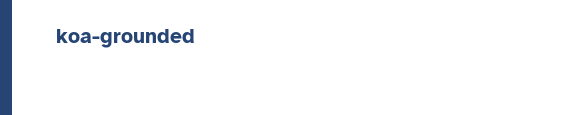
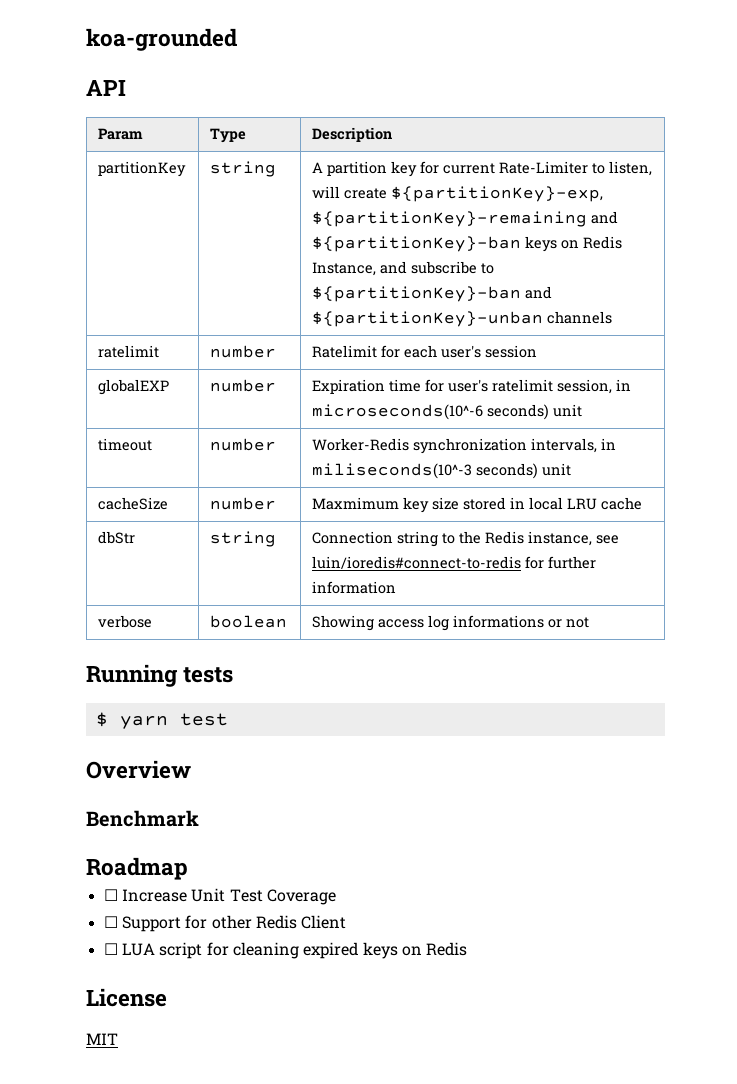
(195, 38) none -> [86,80,126,96] [98,128,144,140] [210,128,247,143] [312,127,393,142] [98,161,187,177] [210,161,277,177] [312,161,653,177] [312,186,604,202] [312,211,619,227] [312,236,623,252] [312,261,495,276] [312,286,553,302] [312,311,613,327] [98,345,160,358] [210,345,277,358] [312,345,538,358] [98,379,170,395] [210,379,277,392] [312,379,632,394] [312,404,583,420] [98,438,153,451] [210,438,277,451] [312,438,617,454] [312,463,572,479] [98,497,169,510] [210,497,277,510] [312,497,643,513] [98,531,136,544] [210,531,277,547] [312,531,620,547] [312,556,597,569] [312,581,397,594] [98,615,153,628] [210,615,288,628] [312,615,590,631] [86,664,234,687] [95,712,228,729] [86,760,191,779] [86,810,199,827] [86,857,188,880] [103,888,336,905] [103,915,347,932] [103,942,468,959] [86,988,167,1007] [86,1033,118,1045] // API // Param | Type | Description // partitionKey | string | A partition key for current Rate-Limiter to listen, will create ${partitionKey}-exp, ${partitionKey}-remaining and ${partitionKey}-ban keys on Redis Instance, and subscribe to ${partitionKey}-ban and ${partitionKey}-unban channels // ratelimit | number | Ratelimit for each user's session // globalEXP | number | Expiration time for user's ratelimit session, in microseconds(10^-6 seconds) unit // timeout | number | Worker-Redis synchronization intervals, in miliseconds(10^-3 seconds) unit // cacheSize | number | Maxmimum key size stored in local LRU cache // dbStr | string | Connection string to the Redis instance, see luin/ioredis#connect-to-redis for further information // verbose | boolean | Showing access log informations or not // Running tests // $ yarn test // Overview // Benchmark // Roadmap // ☐ Increase Unit Test Coverage // ☐ Support for other Redis Client // ☐ LUA script for cleaning expired keys on Redis // License // MIT

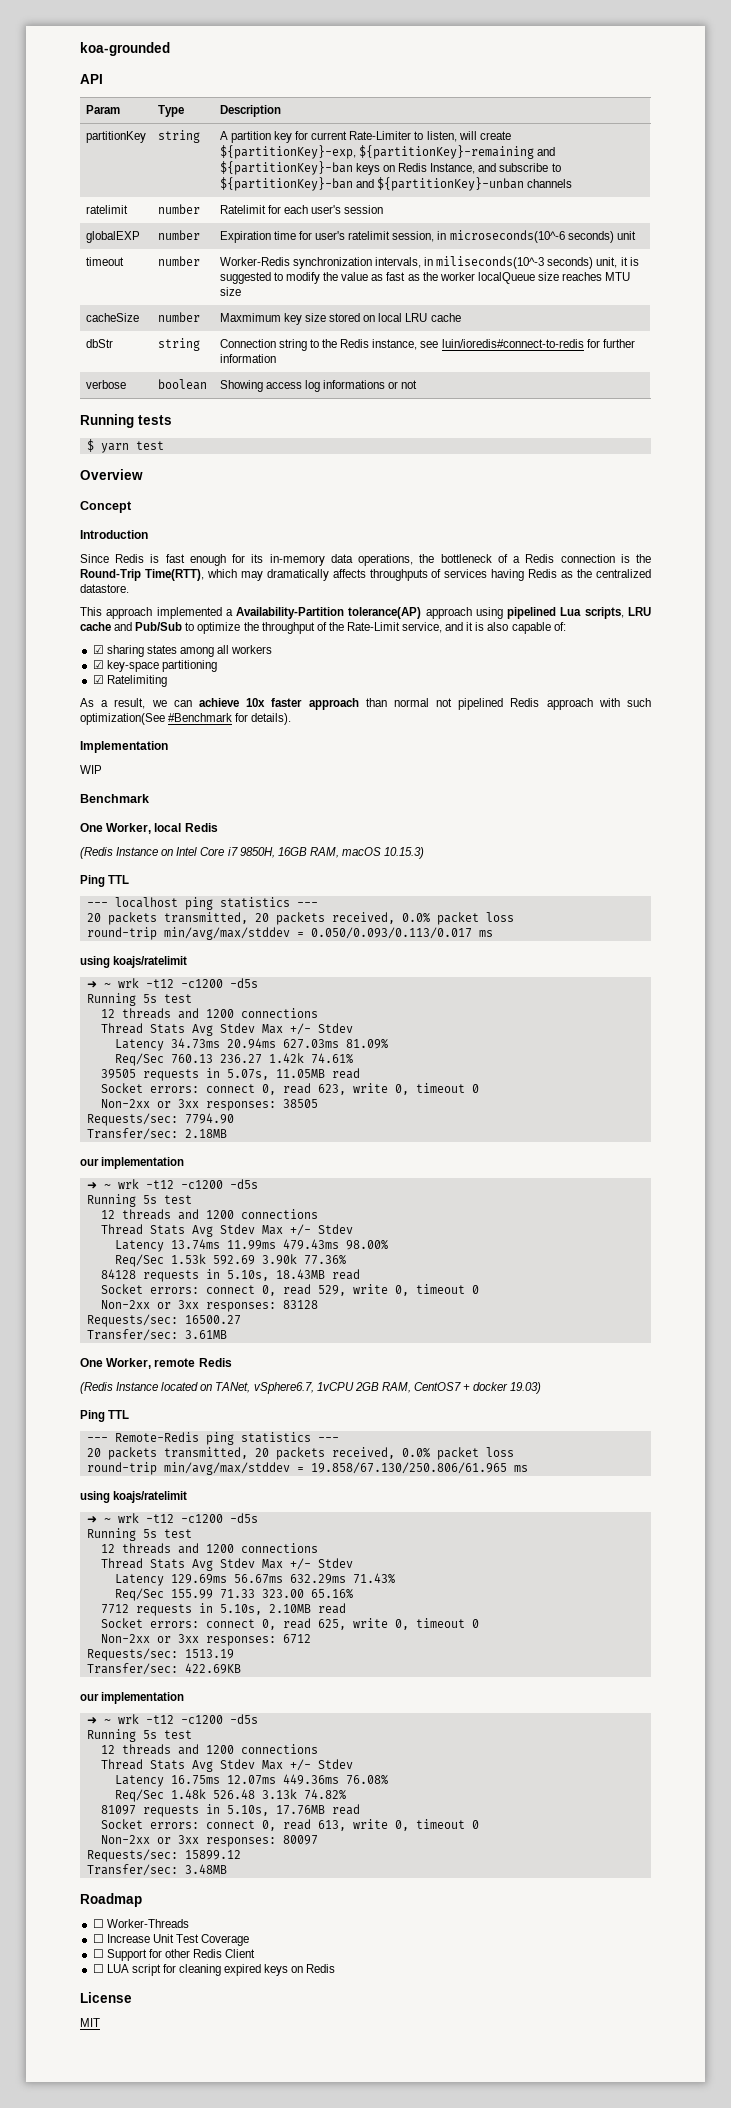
[542,463,572,476] unit -> [596,257,639,268] [219,272,631,284] [219,287,241,296] unit, it is suggested to modify the value as fast as the worker localQueue size reaches MTU size
[510,497,526,509] in -> [363,315,376,322] on
[86,810,199,827] Benchmark -> [80,501,132,513] [80,530,148,539] [80,554,651,566] [80,569,651,581] [80,584,129,593] [80,607,651,619] [80,622,566,634] [92,645,273,657] [92,660,217,672] [92,675,167,687] [80,698,651,710] [80,713,292,725] [80,741,168,753] [80,765,102,774] [80,794,149,803] [80,823,218,834] [80,847,425,859] [80,875,130,887] [86,897,318,910] [86,912,514,925] [86,927,493,940] [80,956,188,968] [86,978,258,988] [86,993,192,1006] [100,1008,318,1019] [100,1023,353,1036] [114,1038,388,1051] [114,1053,353,1066] [100,1068,360,1081] [100,1083,479,1095] [100,1099,318,1111] [86,1113,234,1126] [86,1128,227,1140] [80,1157,185,1169] [86,1179,258,1189] [86,1194,192,1207] [100,1209,318,1220] [100,1224,353,1237] [114,1239,388,1252] [114,1254,346,1267] [100,1269,360,1282] [100,1284,479,1296] [100,1300,318,1312] [86,1314,241,1327] [86,1329,227,1341] [80,1358,232,1369] [80,1382,542,1394] [80,1410,130,1422] [86,1432,339,1445] [86,1447,514,1460] [86,1462,528,1475] [80,1491,188,1503] [86,1513,258,1523] [86,1528,192,1541] [100,1543,318,1554] [100,1558,353,1571] [114,1573,395,1586] [114,1588,353,1601] [100,1603,346,1616] [100,1618,479,1630] [100,1634,311,1646] [86,1648,234,1661] [86,1663,241,1675] [80,1692,185,1704] [86,1714,258,1724] [86,1729,192,1742] [100,1744,318,1755] [100,1759,353,1772] [114,1774,388,1787] [114,1789,346,1802] [100,1804,360,1817] [100,1819,479,1831] [100,1835,318,1847] [86,1849,241,1862] [86,1864,227,1876] Concept // Introduction // Since Redis is fast enough for its in-memory data operations, the bottleneck of a Redis connection is the Round-Trip Time(RTT), which may dramatically affects throughputs of services having Redis as the centralized datastore. // This approach implemented a Availability-Partition tolerance(AP) approach using pipelined Lua scripts, LRU cache and Pub/Sub to optimize the throughput of the Rate-Limit service, and it is also capable of: // ☑ sharing states among all workers // ☑ key-space partitioning // ☑ Ratelimiting // As a result, we can achieve 10x faster approach than normal not pipelined Redis approach with such optimization(See #Benchmark for details). // Implementation // WIP // Benchmark // One Worker, local Redis // (Redis Instance on Intel Core i7 9850H, 16GB RAM, macOS 10.15.3) // Ping TTL // --- localhost ping statistics --- // 20 packets transmitted, 20 packets received, 0.0% packet loss // round-trip min/avg/max/stddev = 0.050/0.093/0.113/0.017 ms // using koajs/ratelimit // ➜ ~ wrk -t12 -c1200 -d5s // Running 5s test // 12 threads and 1200 connections // Thread Stats Avg Stdev Max +/- Stdev // Latency 34.73ms 20.94ms 627.03ms 81.09% // Req/Sec 760.13 236.27 1.42k 74.61% // 39505 requests in 5.07s, 11.05MB read // Socket errors: connect 0, read 623, write 0, timeout 0 // Non-2xx or 3xx responses: 38505 // Requests/sec: 7794.90 // Transfer/sec: 2.18MB // our implementation // ➜ ~ wrk -t12 -c1200 -d5s // Running 5s test // 12 threads and 1200 connections // Thread Stats Avg Stdev Max +/- Stdev // Latency 13.74ms 11.99ms 479.43ms 98.00% // Req/Sec 1.53k 592.69 3.90k 77.36% // 84128 requests in 5.10s, 18.43MB read // Socket errors: connect 0, read 529, write 0, timeout 0 // Non-2xx or 3xx responses: 83128 // Requests/sec: 16500.27 // Transfer/sec: 3.61MB // One Worker, remote Redis // (Redis Instance located on TANet, vSphere6.7, 1vCPU 2GB RAM, CentOS7 + docker 19.03) // Ping TTL // --- Remote-Redis ping statistics --- // 20 packets transmitted, 20 packets received, 0.0% packet loss // round-trip min/avg/max/stddev = 19.858/67.130/250.806/61.965 ms // using koajs/ratelimit // ➜ ~ wrk -t12 -c1200 -d5s // Running 5s test // 12 threads and 1200 connections // Thread Stats Avg Stdev Max +/- Stdev // Latency 129.69ms 56.67ms 632.29ms 71.43% // Req/Sec 155.99 71.33 323.00 65.16% // 7712 requests in 5.10s, 2.10MB read // Socket errors: connect 0, read 625, write 0, timeout 0 // Non-2xx or 3xx responses: 6712 // Requests/sec: 1513.19 // Transfer/sec: 422.69KB // our implementation // ➜ ~ wrk -t12 -c1200 -d5s // Running 5s test // 12 threads and 1200 connections // Thread Stats Avg Stdev Max +/- Stdev // Latency 16.75ms 12.07ms 449.36ms 76.08% // Req/Sec 1.48k 526.48 3.13k 74.82% // 81097 requests in 5.10s, 17.76MB read // Socket errors: connect 0, read 613, write 0, timeout 0 // Non-2xx or 3xx responses: 80097 // Requests/sec: 15899.12 // Transfer/sec: 3.48MB
(188, 868) none -> [92,1919,189,1928] // ☐ Worker-Threads

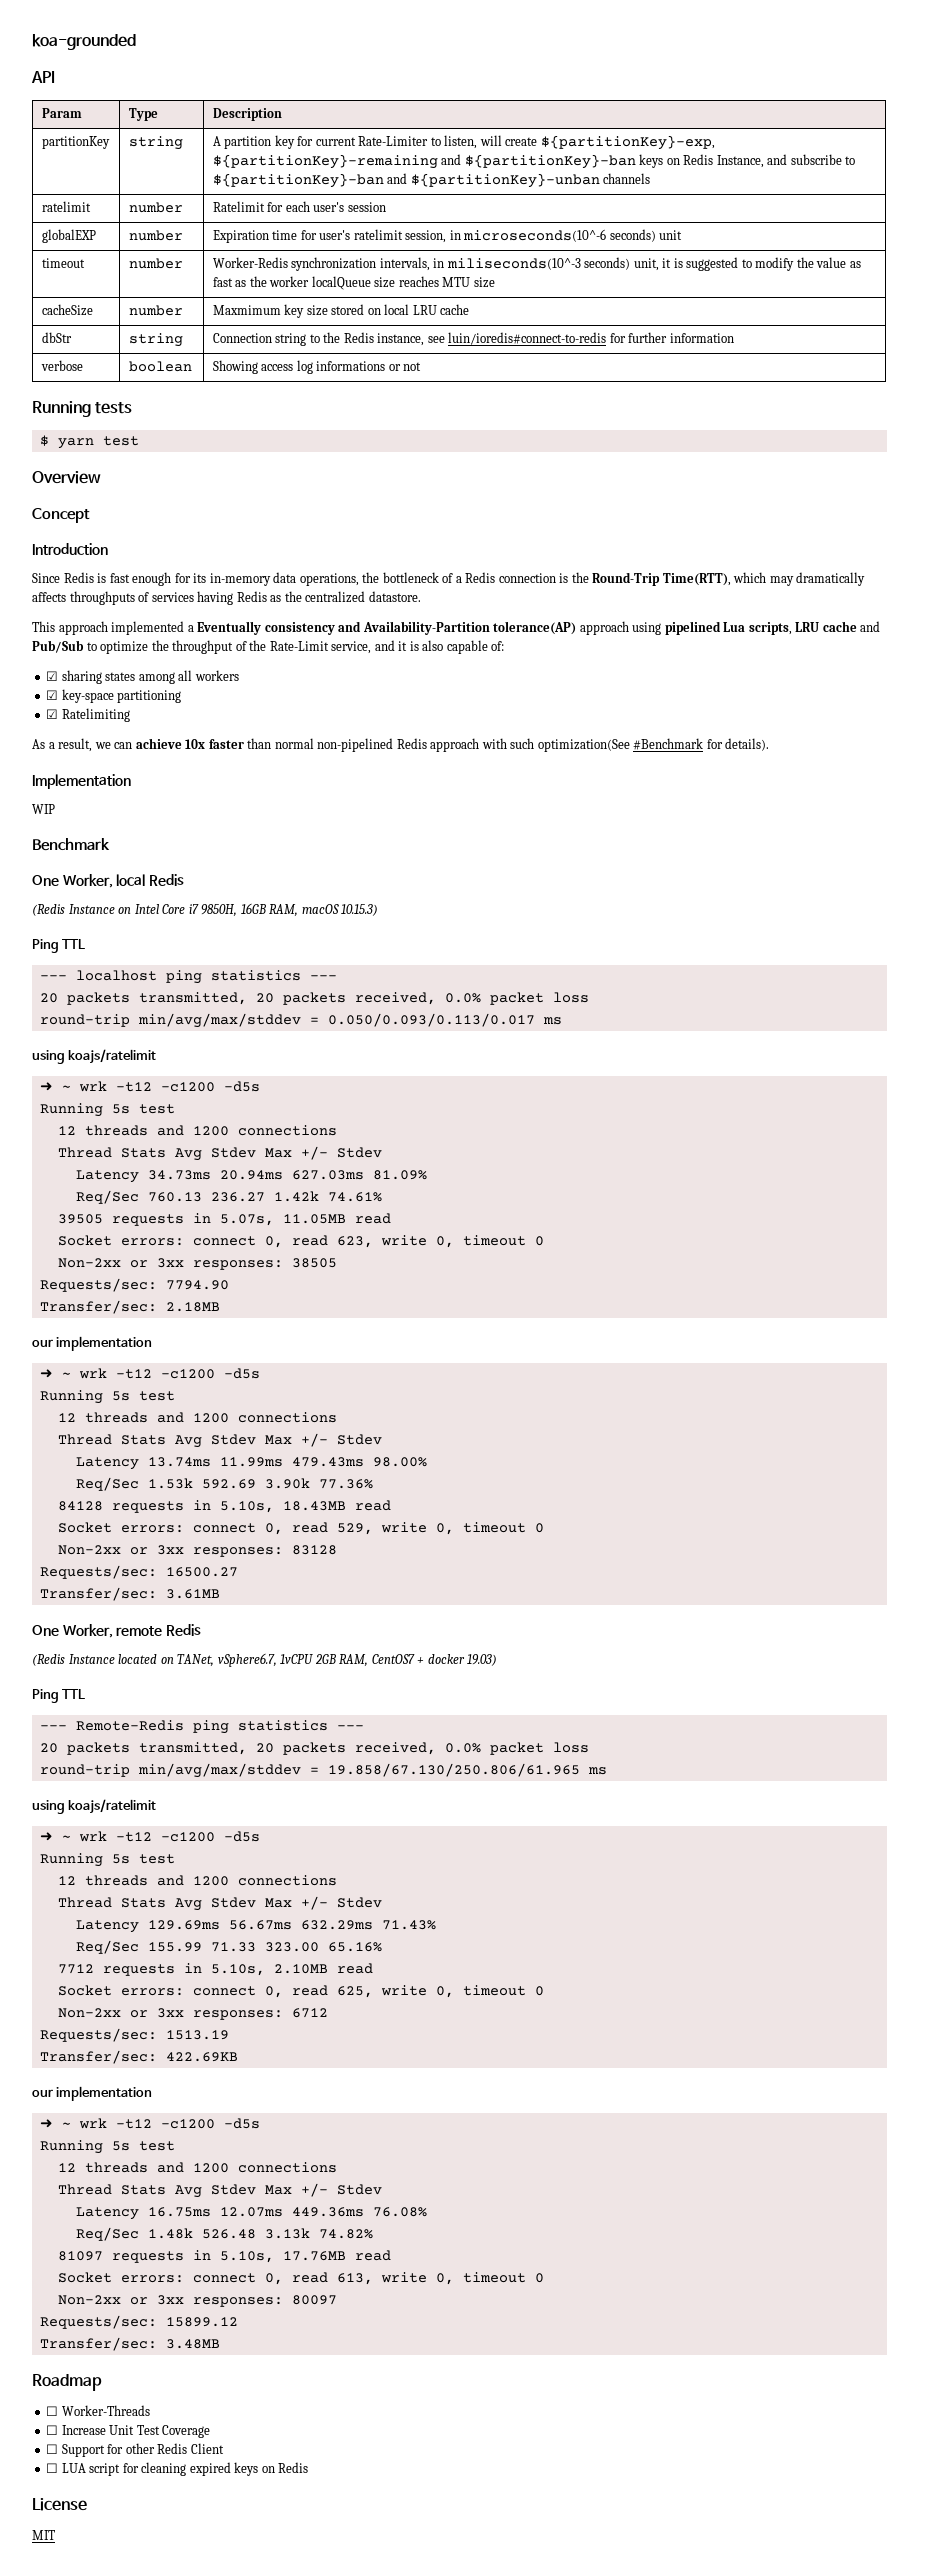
(233, 612) none -> [197,621,362,635] Eventually consistency and
[308,698,359,710] approach -> (244, 744) none
[436,698,504,710] not pipelined -> [317,738,394,752] non-pipelined

